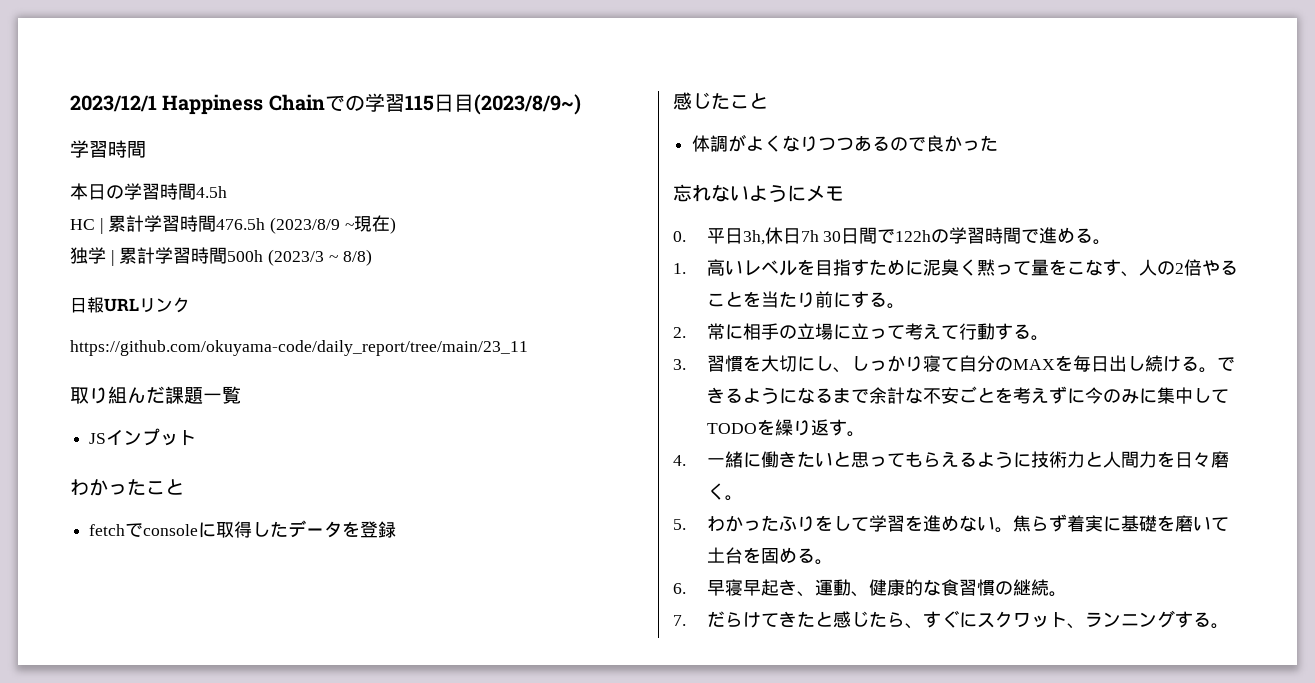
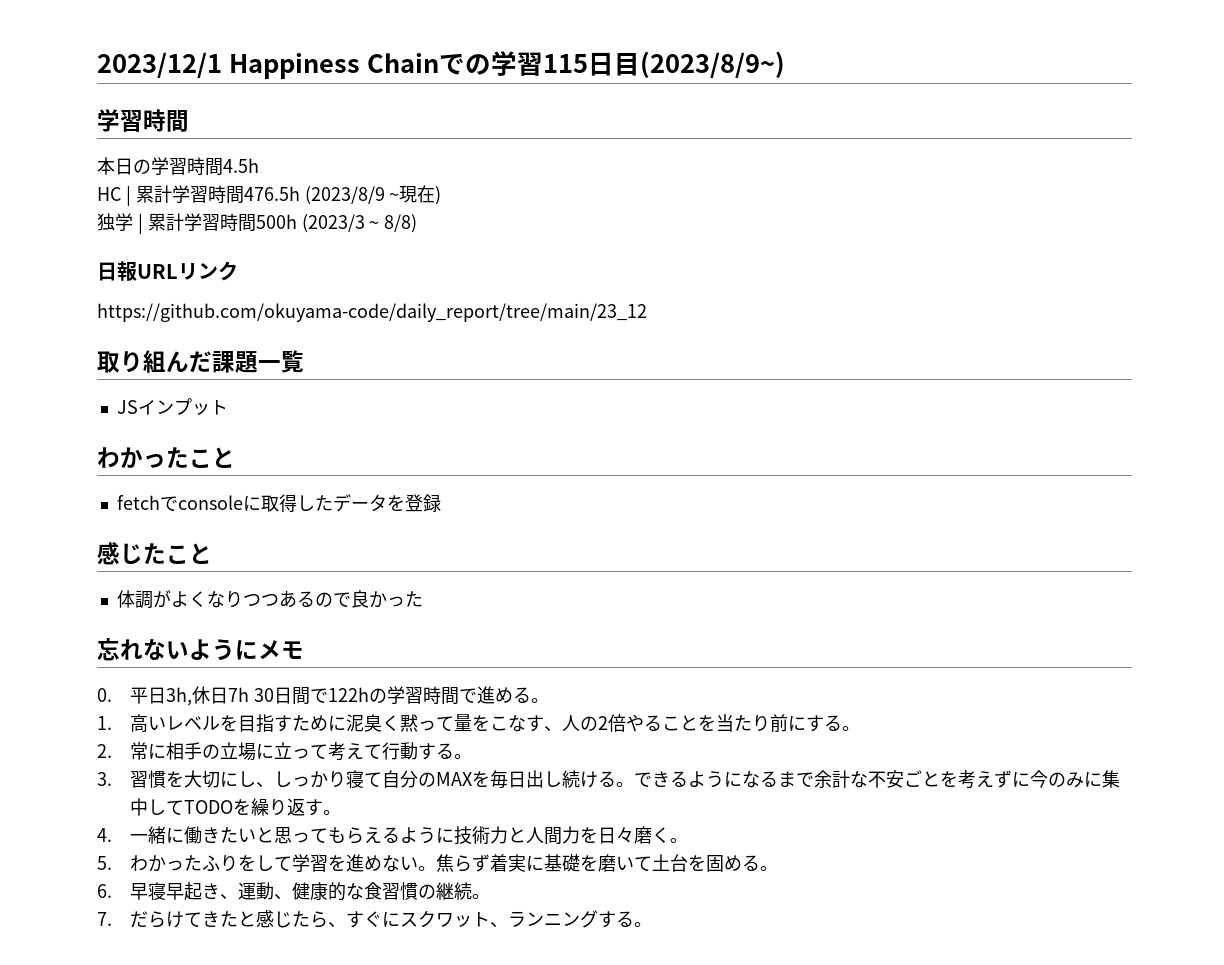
[70,340,528,356] https://github.com/okuyama-code/daily_report/tree/main/23_11 -> [97,303,647,322] https://github.com/okuyama-code/daily_report/tree/main/23_12

